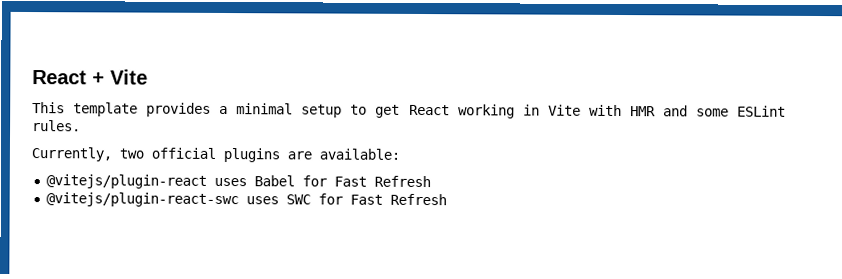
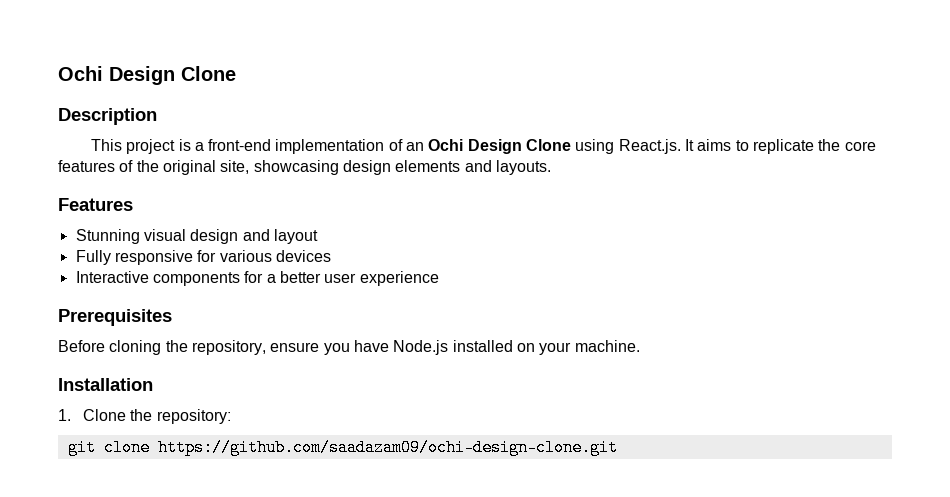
[32,69,148,85] [32,102,786,119] [32,120,81,132] [31,147,400,163] [45,174,431,189] [45,192,447,208] React + Vite // This template provides a minimal setup to get React working in Vite with HMR and some ESLint rules. // Currently, two official plugins are available: // @vitejs/plugin-react uses Babel for Fast Refresh // @vitejs/plugin-react-swc uses SWC for Fast Refresh -> [58,66,236,85] [58,108,157,125] [90,139,876,154] [58,160,551,175] [58,198,133,211] [75,229,318,244] [75,250,331,265] [75,271,439,286] [58,309,172,326] [58,340,640,355] [58,378,153,391] [58,409,231,424] [67,439,618,456] Ochi Design Clone // Description // This project is a front-end implementation of an Ochi Design Clone using React.js. It aims to replicate the core features of the original site, showcasing design elements and layouts. // Features // Stunning visual design and layout // Fully responsive for various devices // Interactive components for a better user experience // Prerequisites // Before cloning the repository, ensure you have Node.js installed on your machine. // Installation // 1. Clone the repository: // git clone https://github.com/saadazam09/ochi-design-clone.git

